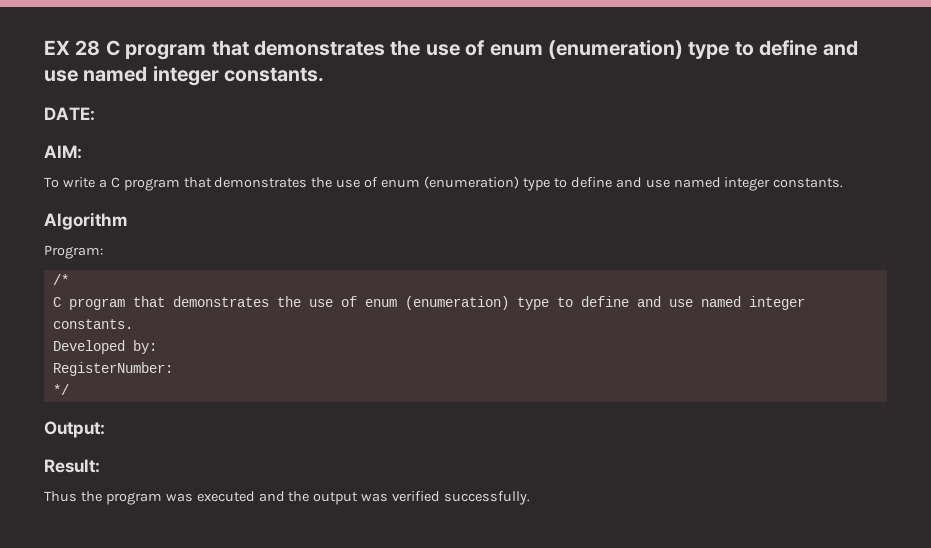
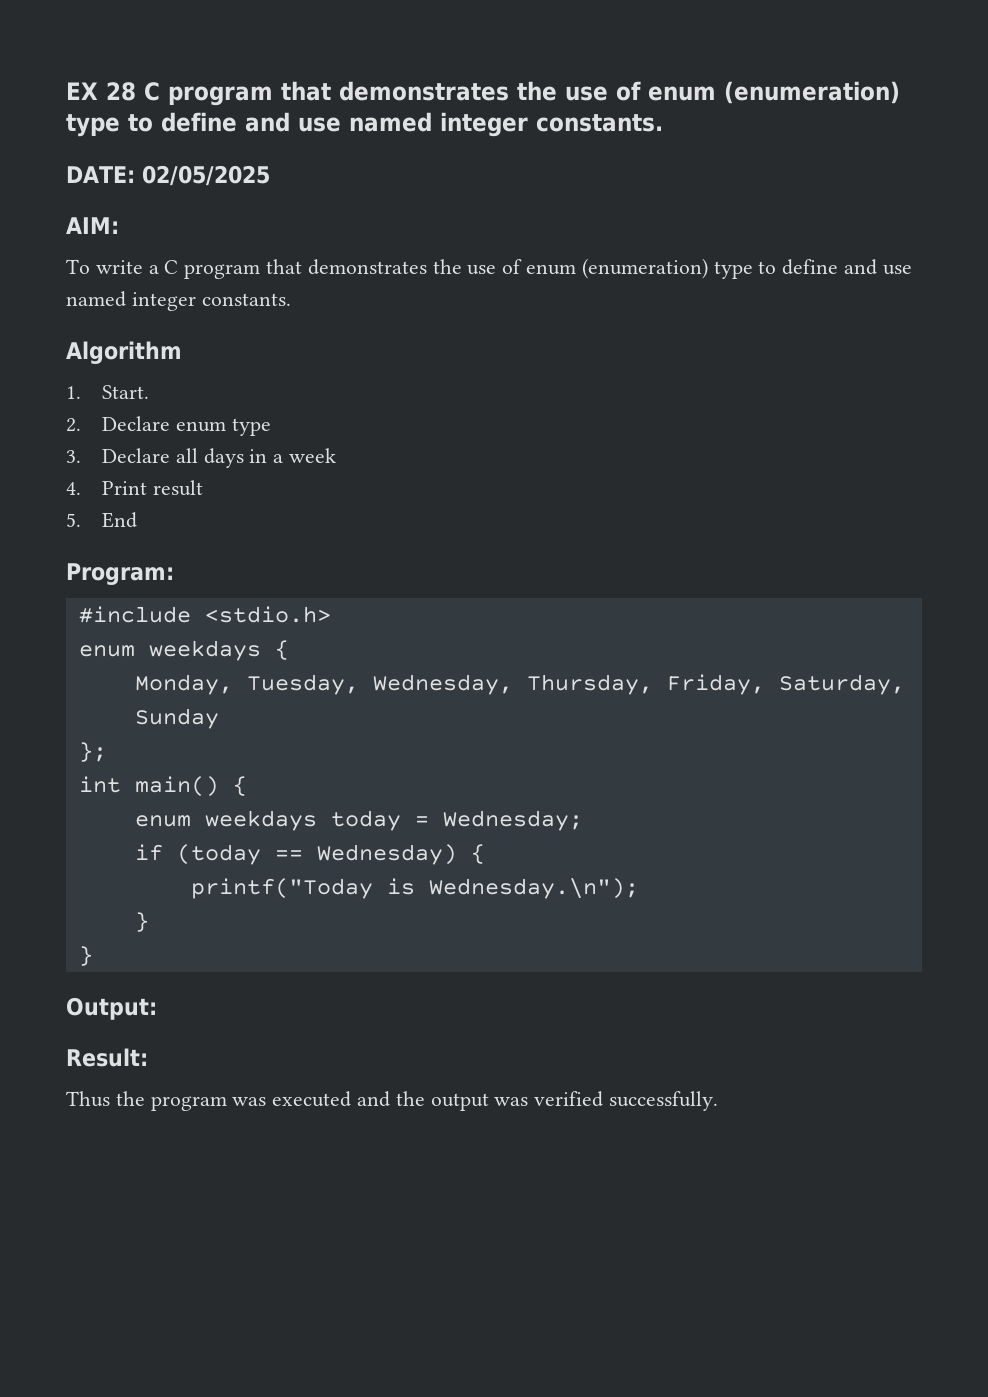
(95, 114) none -> [141,165,270,186] 02/05/2025
[44,245,103,259] [52,274,69,285] [52,296,805,310] [52,319,133,329] [52,340,157,354] [52,362,173,376] [52,384,69,395] Program: // /* // C program that demonstrates the use of enum (enumeration) type to define and use named integer constants. // Developed by: // RegisterNumber: // */ -> [66,385,150,399] [66,416,271,436] [66,448,337,468] [66,480,203,496] [66,512,138,528] [66,563,174,585] [78,606,331,623] [78,640,289,661] [134,674,905,695] [134,708,219,729] [78,742,107,762] [78,776,247,797] [134,810,583,831] [134,844,485,865] [190,878,639,899] [134,912,149,932] [78,946,93,966] 1. Start. // 2. Declare enum type // 3. Declare all days in a week // 4. Print result // 5. End // Program: // #include <stdio.h> // enum weekdays { // Monday, Tuesday, Wednesday, Thursday, Friday, Saturday, Sunday // }; // int main() { // enum weekdays today = Wednesday; // if (today == Wednesday) { // printf("Today is Wednesday.\n"); // } // }

